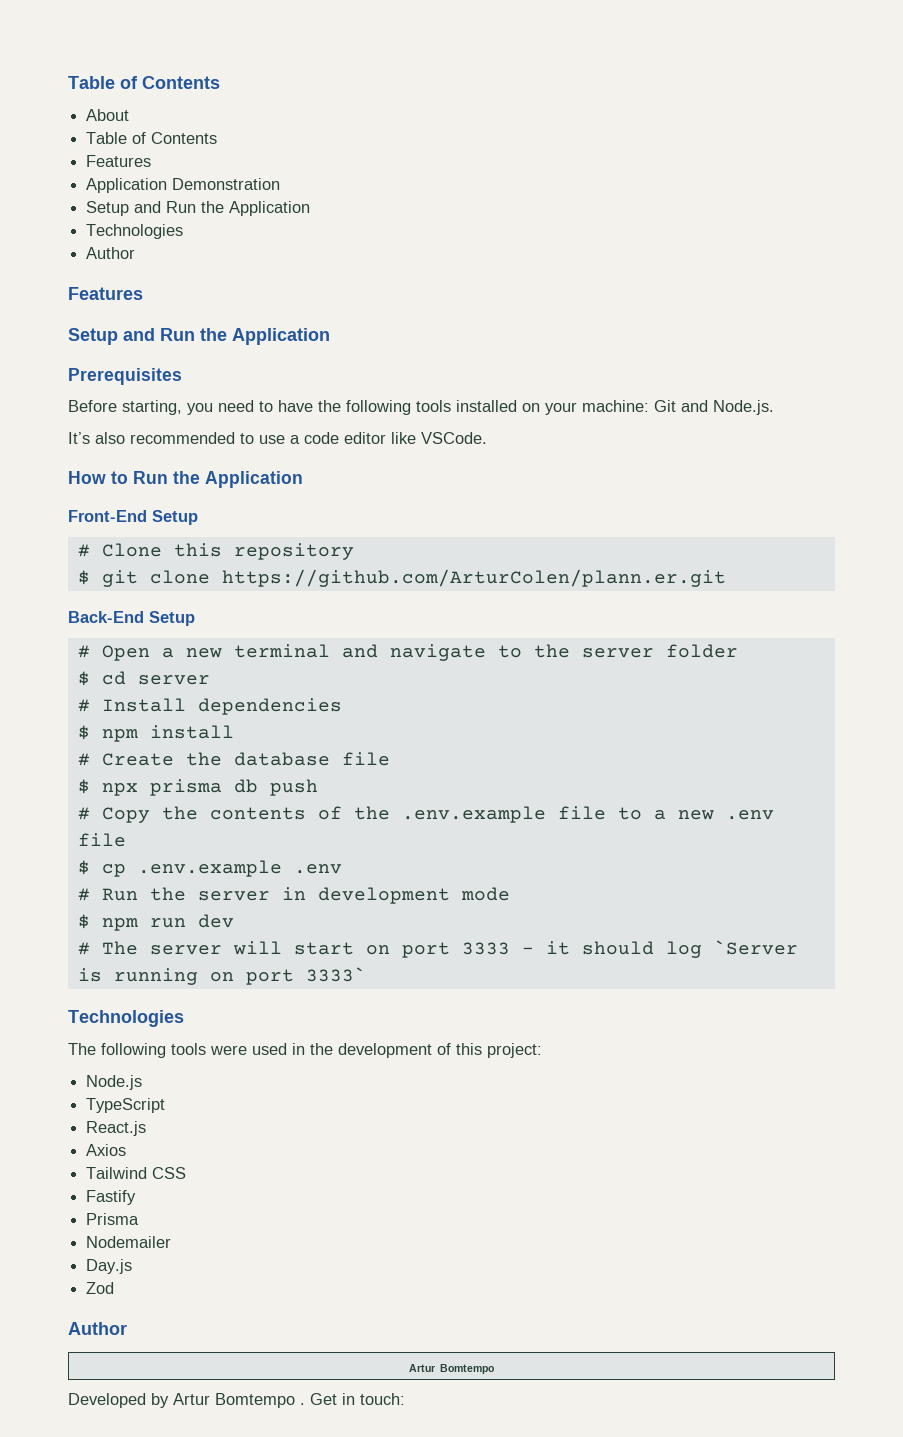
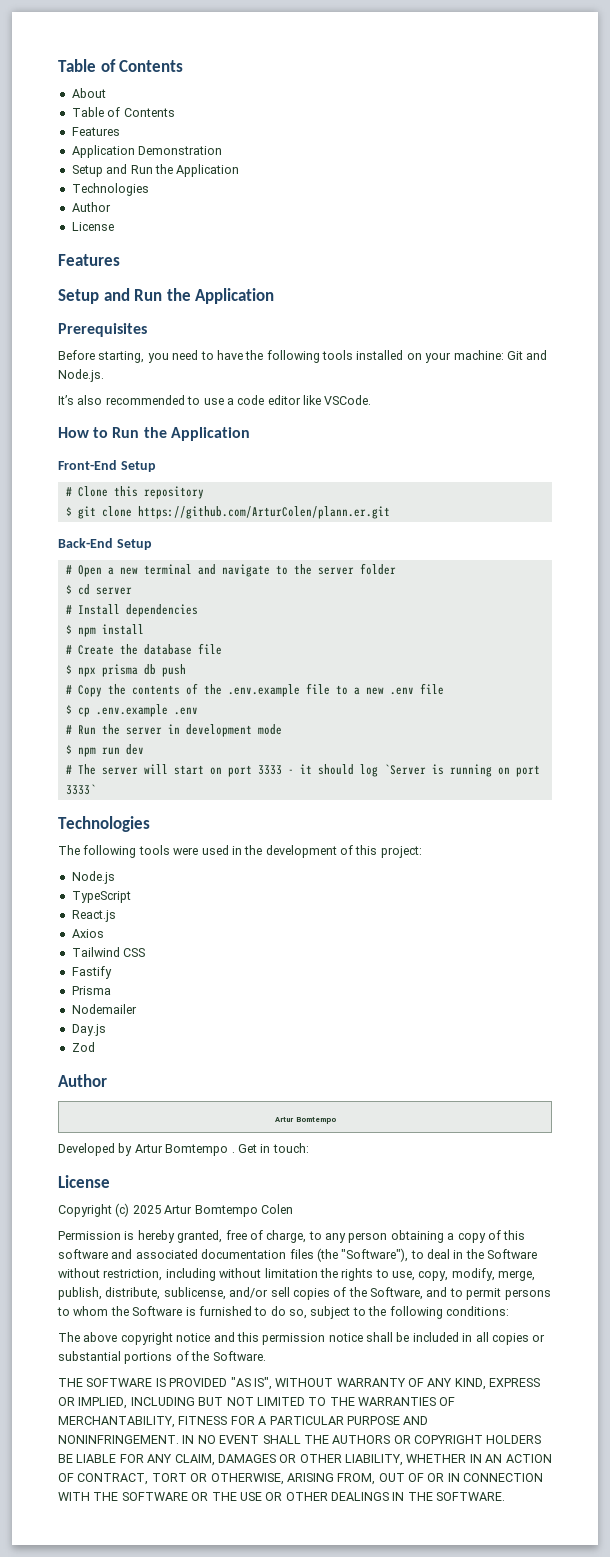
(136, 253) none -> [71,222,114,231] // License
(405, 1399) none -> [58,1175,110,1188] [58,1203,293,1217] [58,1230,526,1243] [58,1248,538,1262] [58,1268,536,1281] [58,1287,551,1300] [57,1306,509,1319] [58,1332,546,1345] [58,1351,266,1364] [58,1377,541,1390] [58,1397,456,1409] [58,1416,429,1428] [58,1435,542,1444] [58,1454,552,1466] [58,1473,544,1485] [58,1492,506,1501] // License // Copyright (c) 2025 Artur Bomtempo Colen // Permission is hereby granted, free of charge, to any person obtaining a copy of this software and associated documentation files (the "Software"), to deal in the Software without restriction, including without limitation the rights to use, copy, modify, merge, publish, distribute, sublicense, and/or sell copies of the Software, and to permit persons to whom the Software is furnished to do so, subject to the following conditions: // The above copyright notice and this permission notice shall be included in all copies or substantial portions of the Software. // THE SOFTWARE IS PROVIDED "AS IS", WITHOUT WARRANTY OF ANY KIND, EXPRESS OR IMPLIED, INCLUDING BUT NOT LIMITED TO THE WARRANTIES OF MERCHANTABILITY, FITNESS FOR A PARTICULAR PURPOSE AND NONINFRINGEMENT. IN NO EVENT SHALL THE AUTHORS OR COPYRIGHT HOLDERS BE LIABLE FOR ANY CLAIM, DAMAGES OR OTHER LIABILITY, WHETHER IN AN ACTION OF CONTRACT, TORT OR OTHERWISE, ARISING FROM, OUT OF OR IN CONNECTION WITH THE SOFTWARE OR THE USE OR OTHER DEALINGS IN THE SOFTWARE.

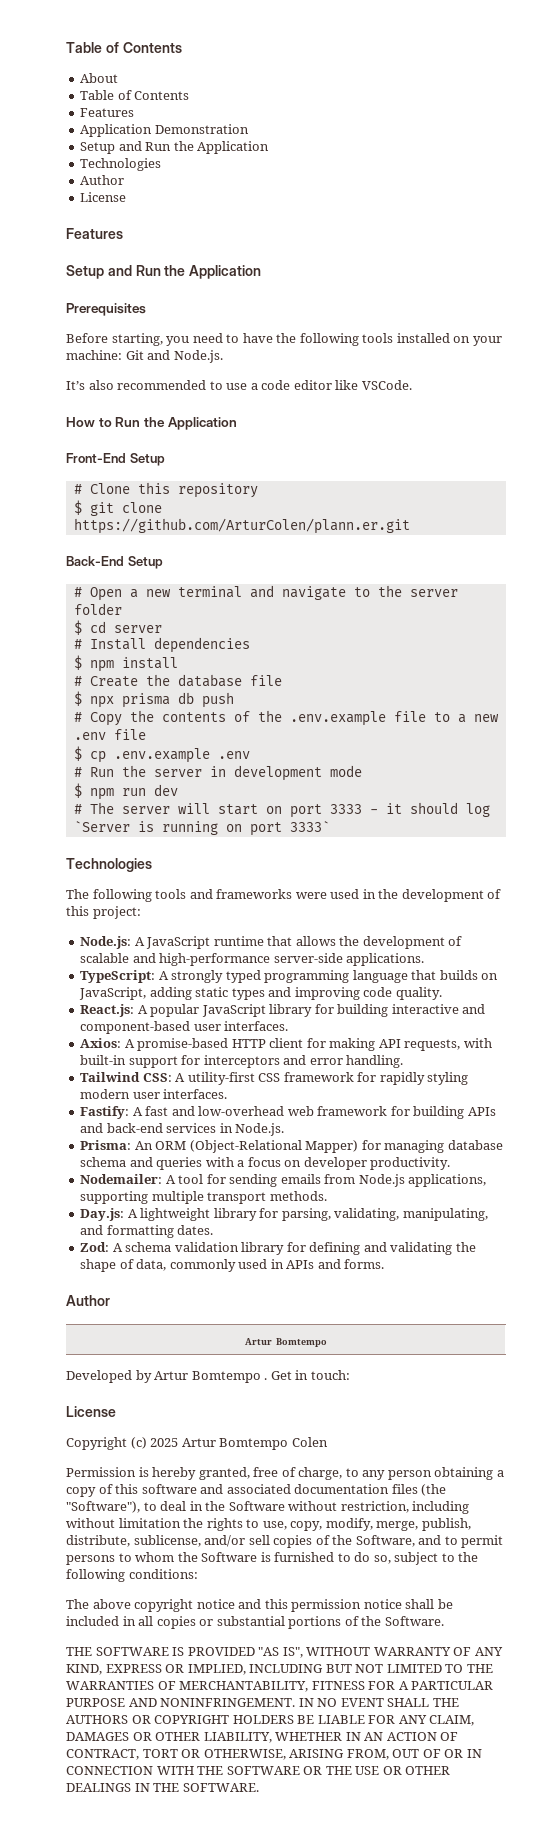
(170, 850) none -> [189,889,293,899] and frameworks
[71,871,115,884] [71,891,131,903] [71,910,116,922] [71,929,104,938] [71,947,146,957] [71,966,112,979] [71,986,111,995] [71,1004,137,1014] [71,1024,106,1036] [71,1042,95,1052] Node.js // TypeScript // React.js // Axios // Tailwind CSS // Fastify // Prisma // Nodemailer // Day.js // Zod -> [80,936,463,949] [80,953,425,966] [80,970,499,983] [79,987,442,1000] [80,1004,486,1017] [80,1021,289,1034] [80,1038,492,1051] [80,1055,404,1068] [80,1072,469,1085] [80,1089,228,1099] [80,1106,496,1119] [80,1123,285,1136] [80,1140,503,1153] [80,1157,451,1170] [80,1174,487,1187] [80,1191,327,1204] [80,1208,488,1221] [80,1225,214,1238] [80,1242,476,1255] [80,1259,385,1272] Node.js: A JavaScript runtime that allows the development of scalable and high-performance server-side applications. // TypeScript: A strongly typed programming language that builds on JavaScript, adding static types and improving code quality. // React.js: A popular JavaScript library for building interactive and component-based user interfaces. // Axios: A promise-based HTTP client for making API requests, with built-in support for interceptors and error handling. // Tailwind CSS: A utility-first CSS framework for rapidly styling modern user interfaces. // Fastify: A fast and low-overhead web framework for building APIs and back-end services in Node.js. // Prisma: An ORM (Object-Relational Mapper) for managing database schema and queries with a focus on developer productivity. // Nodemailer: A tool for sending emails from Node.js applications, supporting multiple transport methods. // Day.js: A lightweight library for parsing, validating, manipulating, and formatting dates. // Zod: A schema validation library for defining and validating the shape of data, commonly used in APIs and forms.

